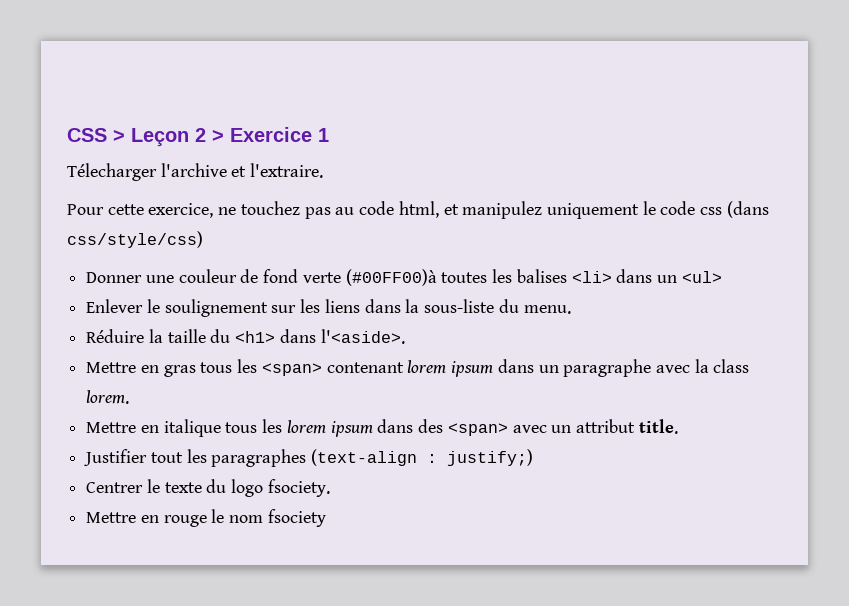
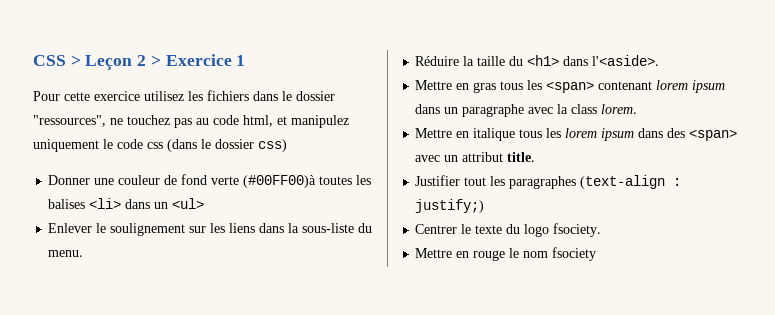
[67,163,324,181] [67,203,214,218] Télecharger l'archive et l'extraire. // Pour cette exercice, -> [33,90,335,101] [33,115,106,127] Pour cette exercice utilisez les fichiers dans le dossier "ressources",
[67,231,203,248] css/style/css) -> [201,139,287,152] le dossier css)

